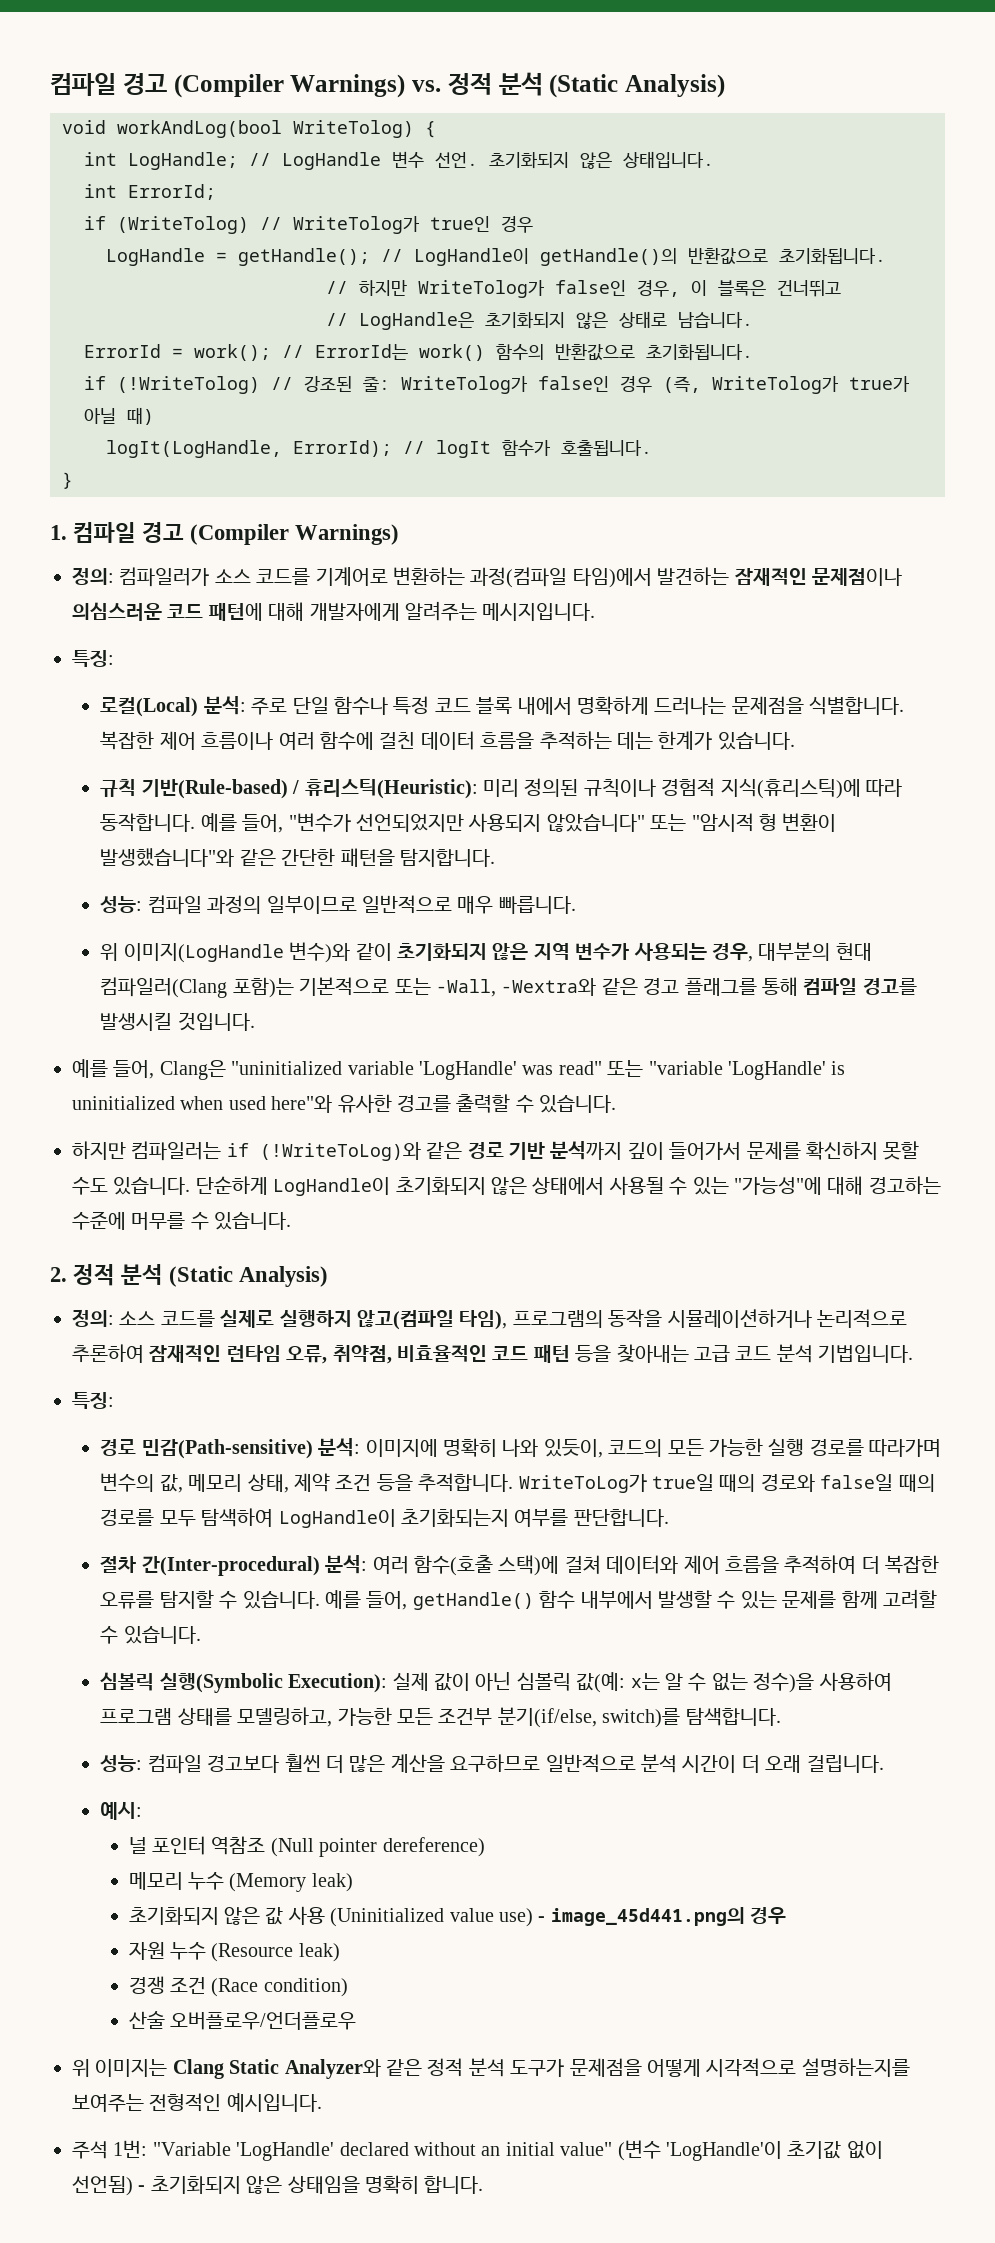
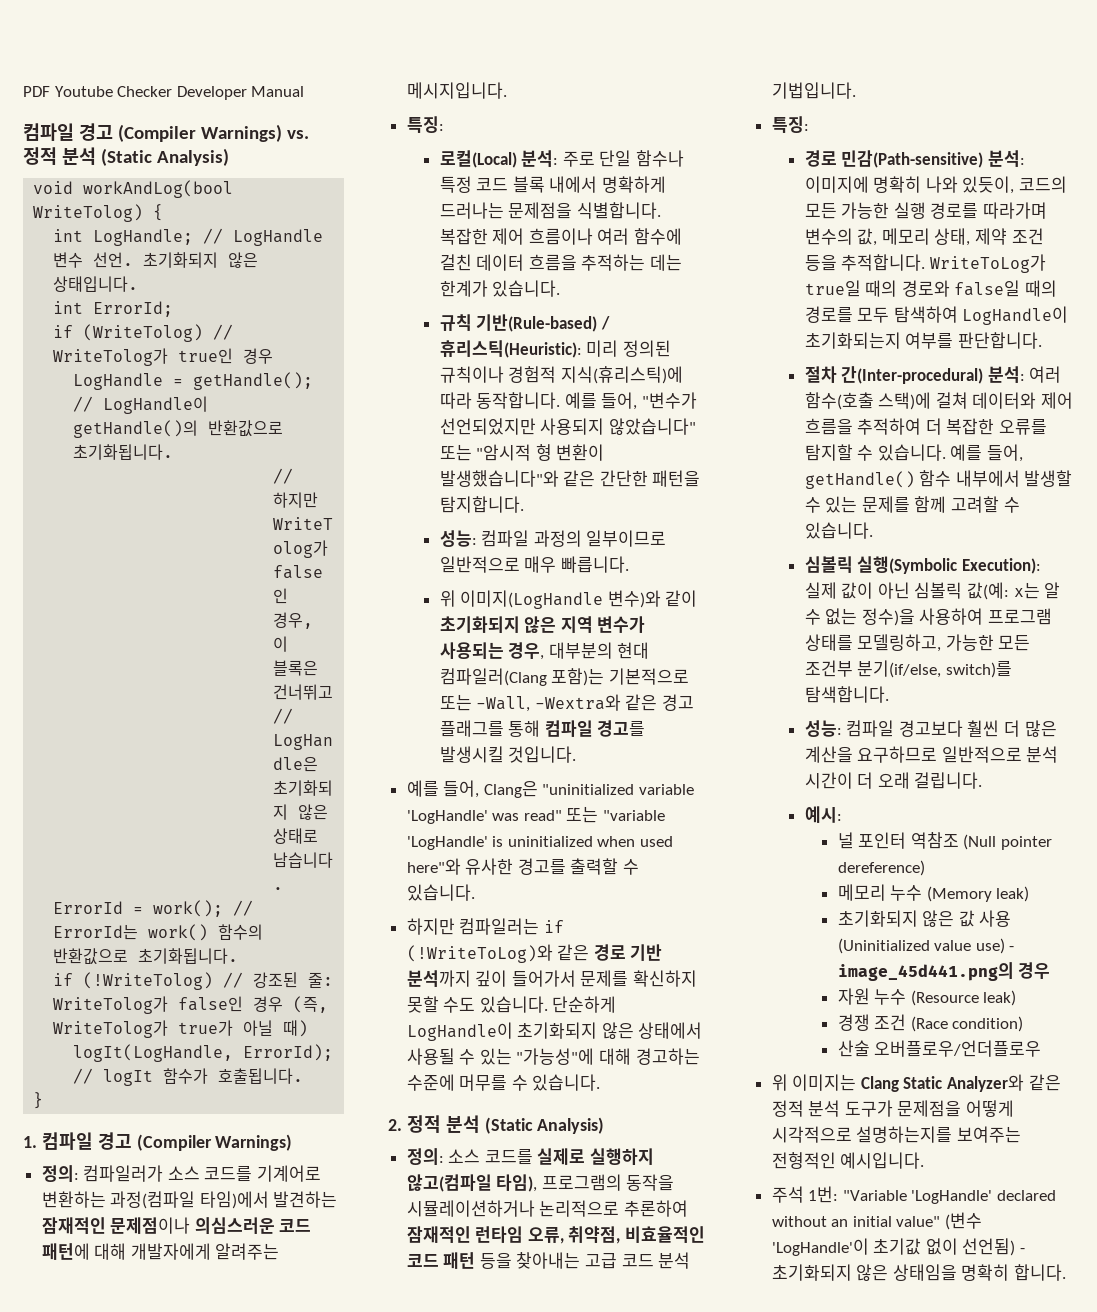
(50, 84) none -> [23,86,305,100] PDF Youtube Checker Developer Manual //

